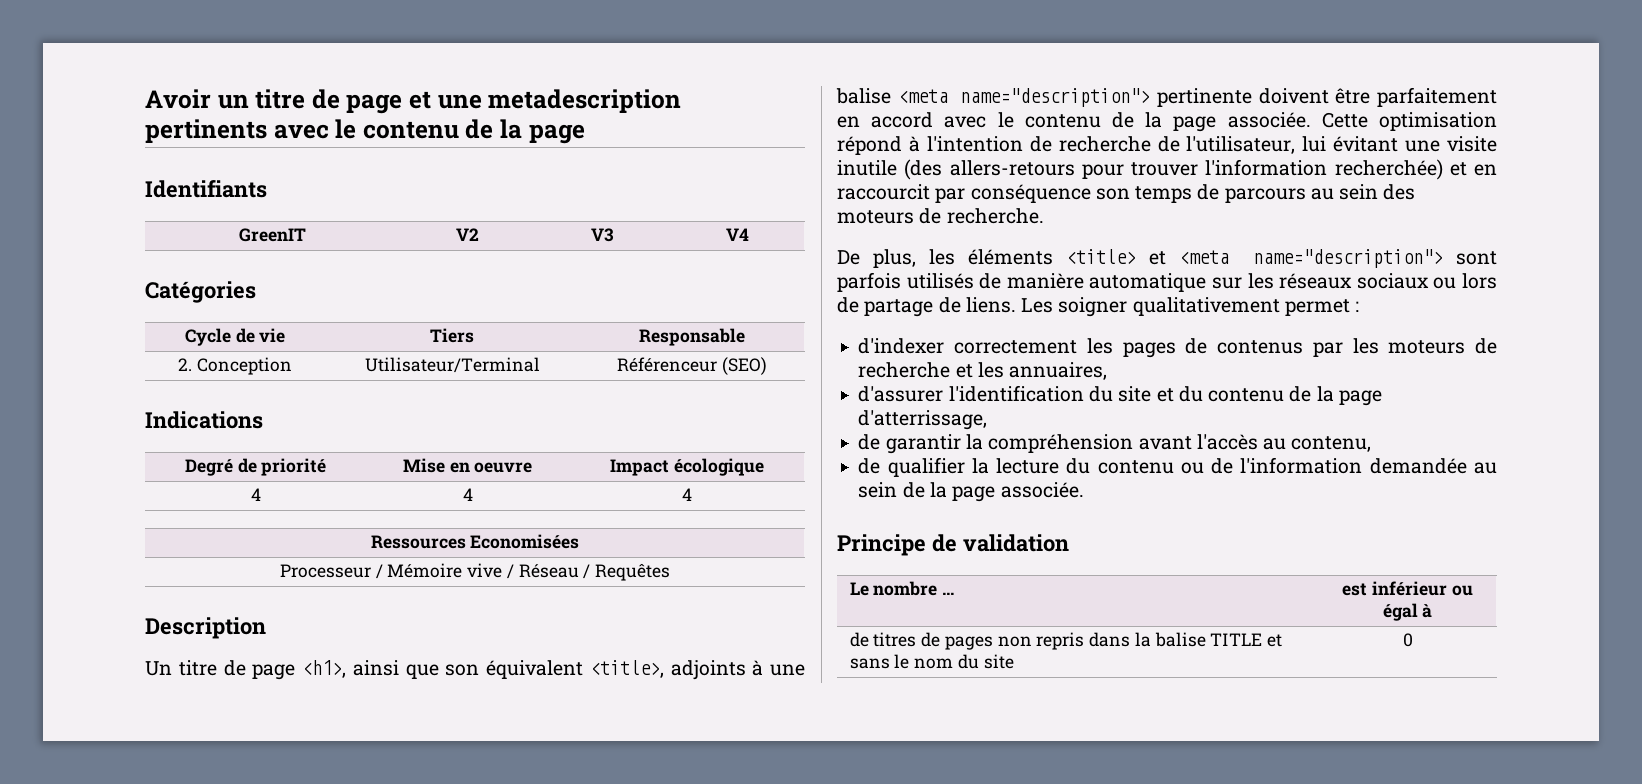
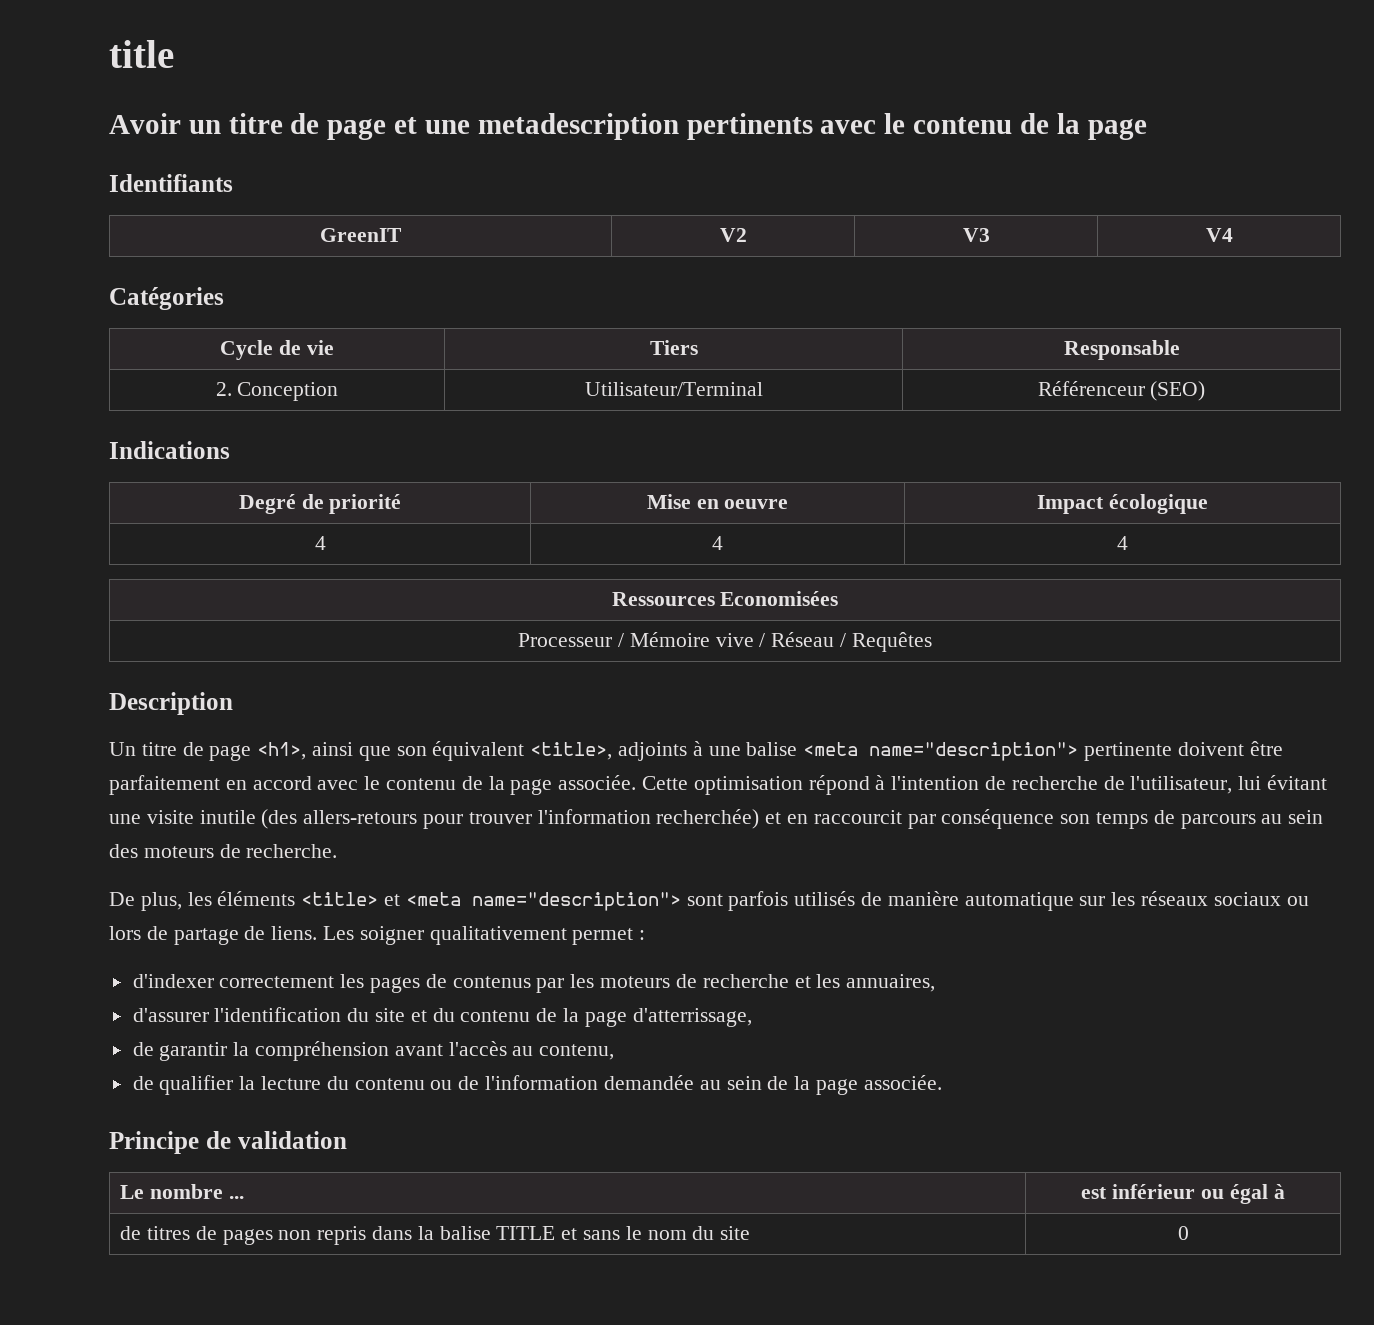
(145, 99) none -> [109,40,174,68] title //

